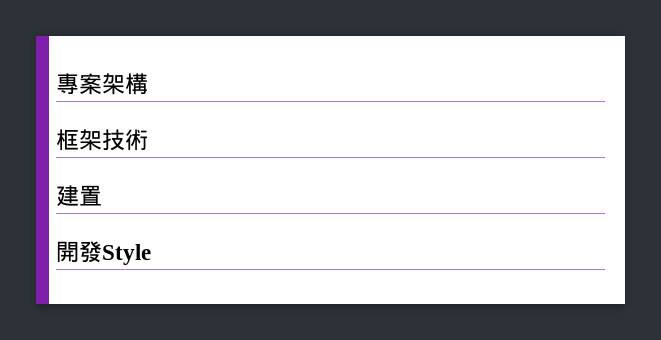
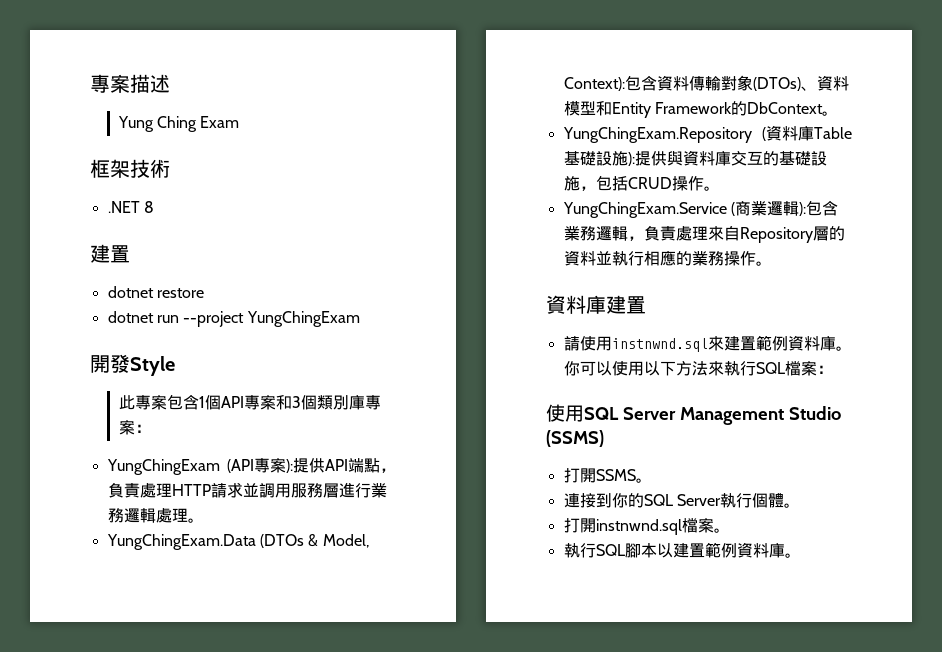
[56,73,148,95] 專案架構 -> [90,74,170,93] [117,116,240,132] 專案描述 // Yung Ching Exam
[56,185,102,207] [56,241,151,265] // 建置 // 開發Style -> [107,201,154,213] [90,244,130,263] [107,286,204,298] [107,311,360,327] [90,354,175,376] [118,394,381,410] [118,420,151,435] [106,458,396,475] [107,482,387,498] [107,508,204,523] [106,534,369,550] [563,75,849,91] [563,101,838,118] [562,125,853,143] [563,150,827,166] [563,175,720,191] [562,200,838,218] [563,226,845,243] [563,250,772,266] [546,295,646,314] [563,335,852,352] [563,361,833,376] [546,404,841,425] [546,430,604,447] [563,468,652,483] [563,493,800,508] [563,518,730,535] [563,542,801,558] // .NET 8 // 建置 // dotnet restore // dotnet run --project YungChingExam // 開發Style // 此專案包含1個API專案和3個類別庫專案： // YungChingExam (API專案):提供API端點，負責處理HTTP請求並調用服務層進行業務邏輯處理。 // YungChingExam.Data (DTOs & Model, Context):包含資料傳輸對象(DTOs)、資料模型和Entity Framework的DbContext。 // YungChingExam.Repository (資料庫Table基礎設施):提供與資料庫交互的基礎設施，包括CRUD操作。 // YungChingExam.Service (商業邏輯):包含業務邏輯，負責處理來自Repository層的資料並執行相應的業務操作。 // 資料庫建置 // 請使用instnwnd.sql來建置範例資料庫。你可以使用以下方法來執行SQL檔案： // 使用SQL Server Management Studio (SSMS) // 打開SSMS。 // 連接到你的SQL Server執行個體。 // 打開instnwnd.sql檔案。 // 執行SQL腳本以建置範例資料庫。

